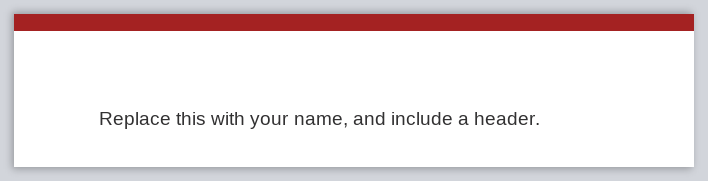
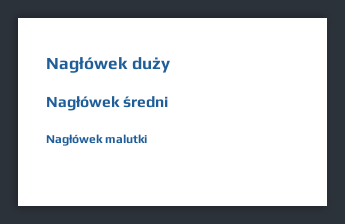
[99,112,541,129] Replace this with your name, and include a header. -> [46,57,170,73] [46,96,169,111] [46,134,148,146] Nagłówek duży // Nagłówek średni // Nagłówek malutki

